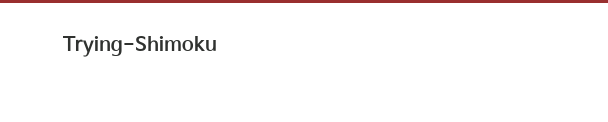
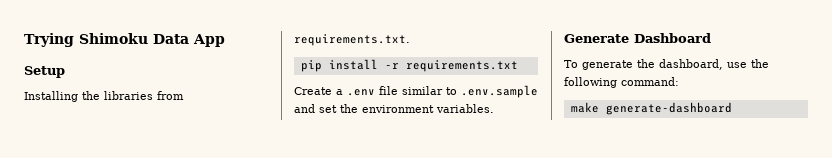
[63,36,217,57] Trying-Shimoku -> [24,33,225,47] [24,66,65,78] [24,91,184,102] [294,34,410,46] [300,59,518,72] [294,85,538,98] [294,104,494,113] [564,33,711,43] [564,59,769,70] [564,77,679,88] [570,102,732,115] Trying Shimoku Data App // Setup // Installing the libraries from requirements.txt. // pip install -r requirements.txt // Create a .env file similar to .env.sample and set the environment variables. // Generate Dashboard // To generate the dashboard, use the following command: // make generate-dashboard

